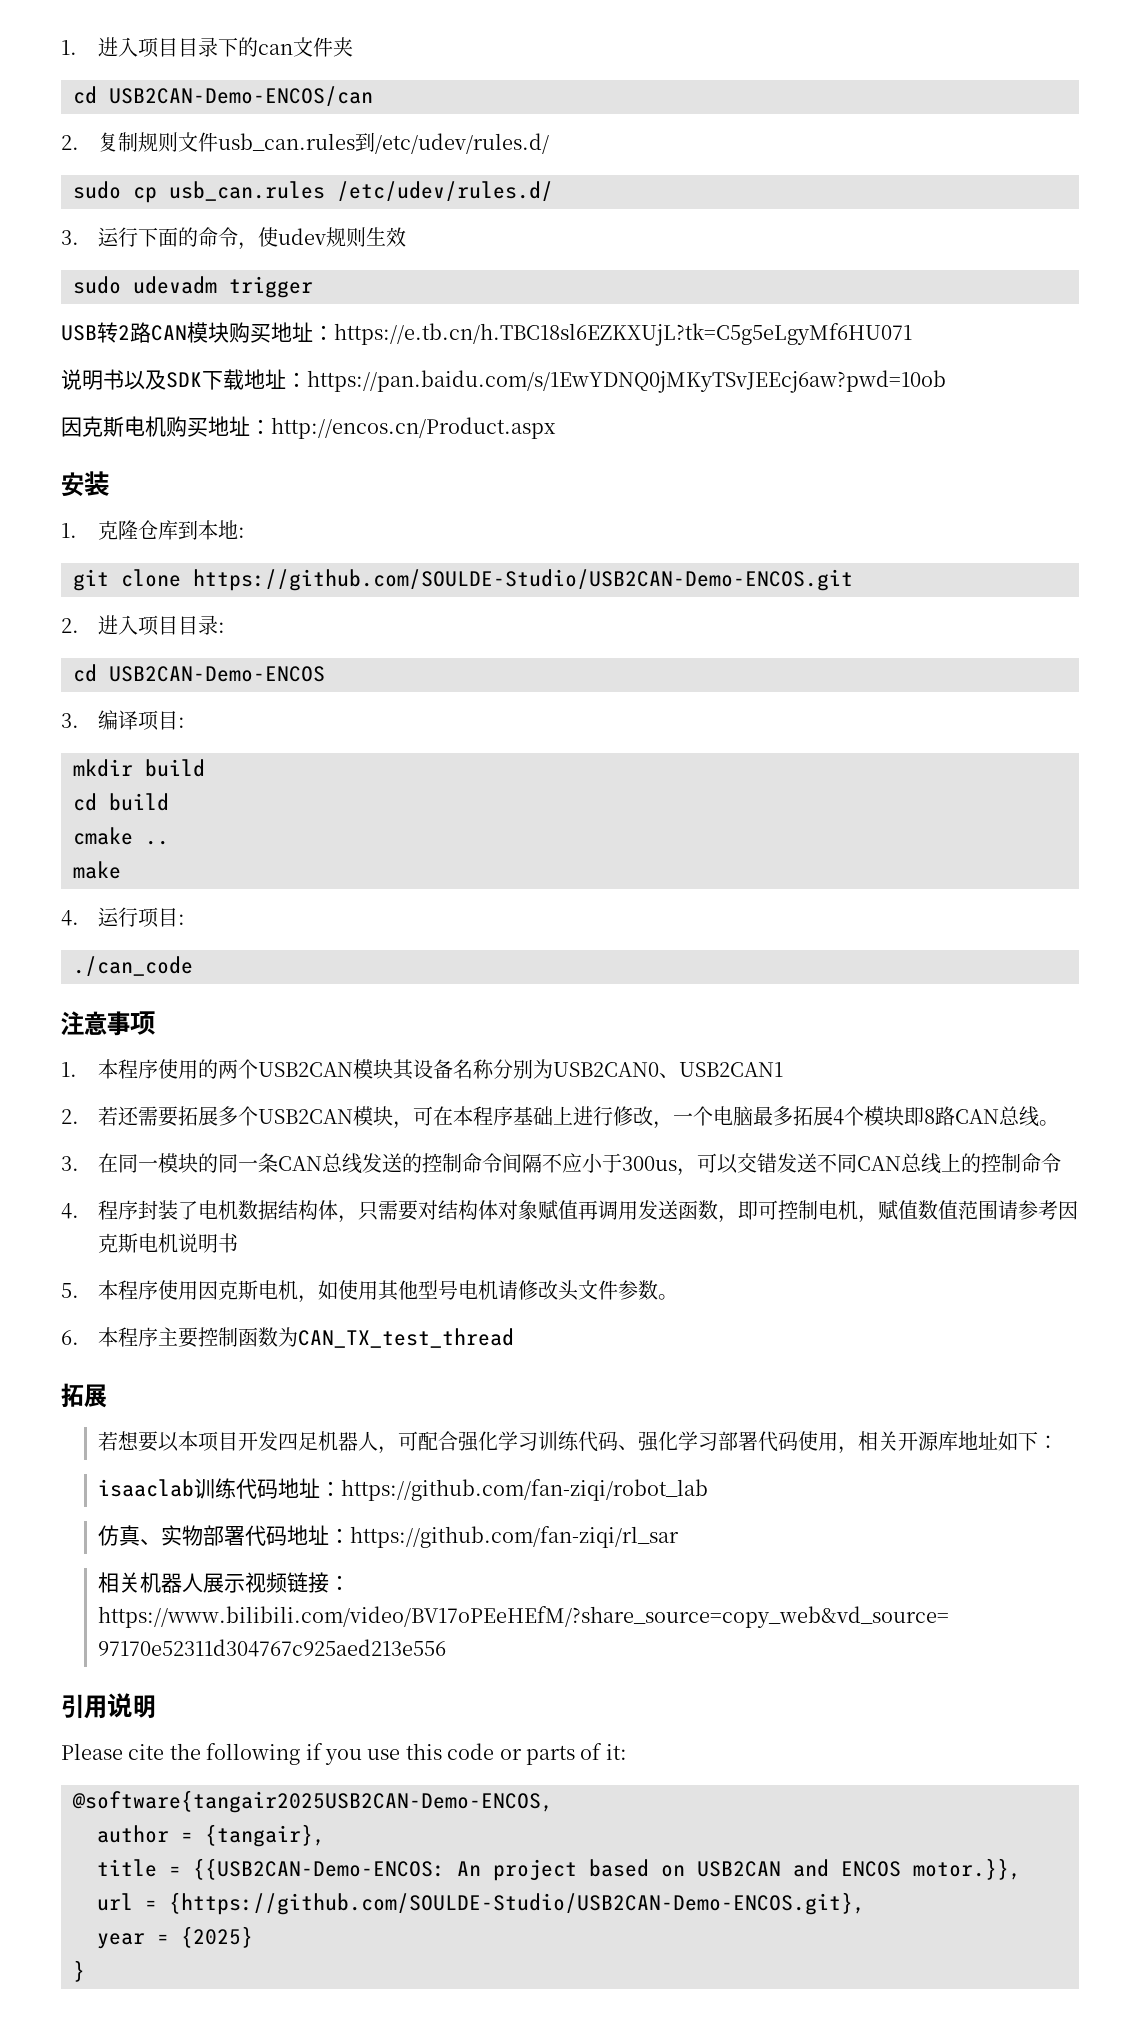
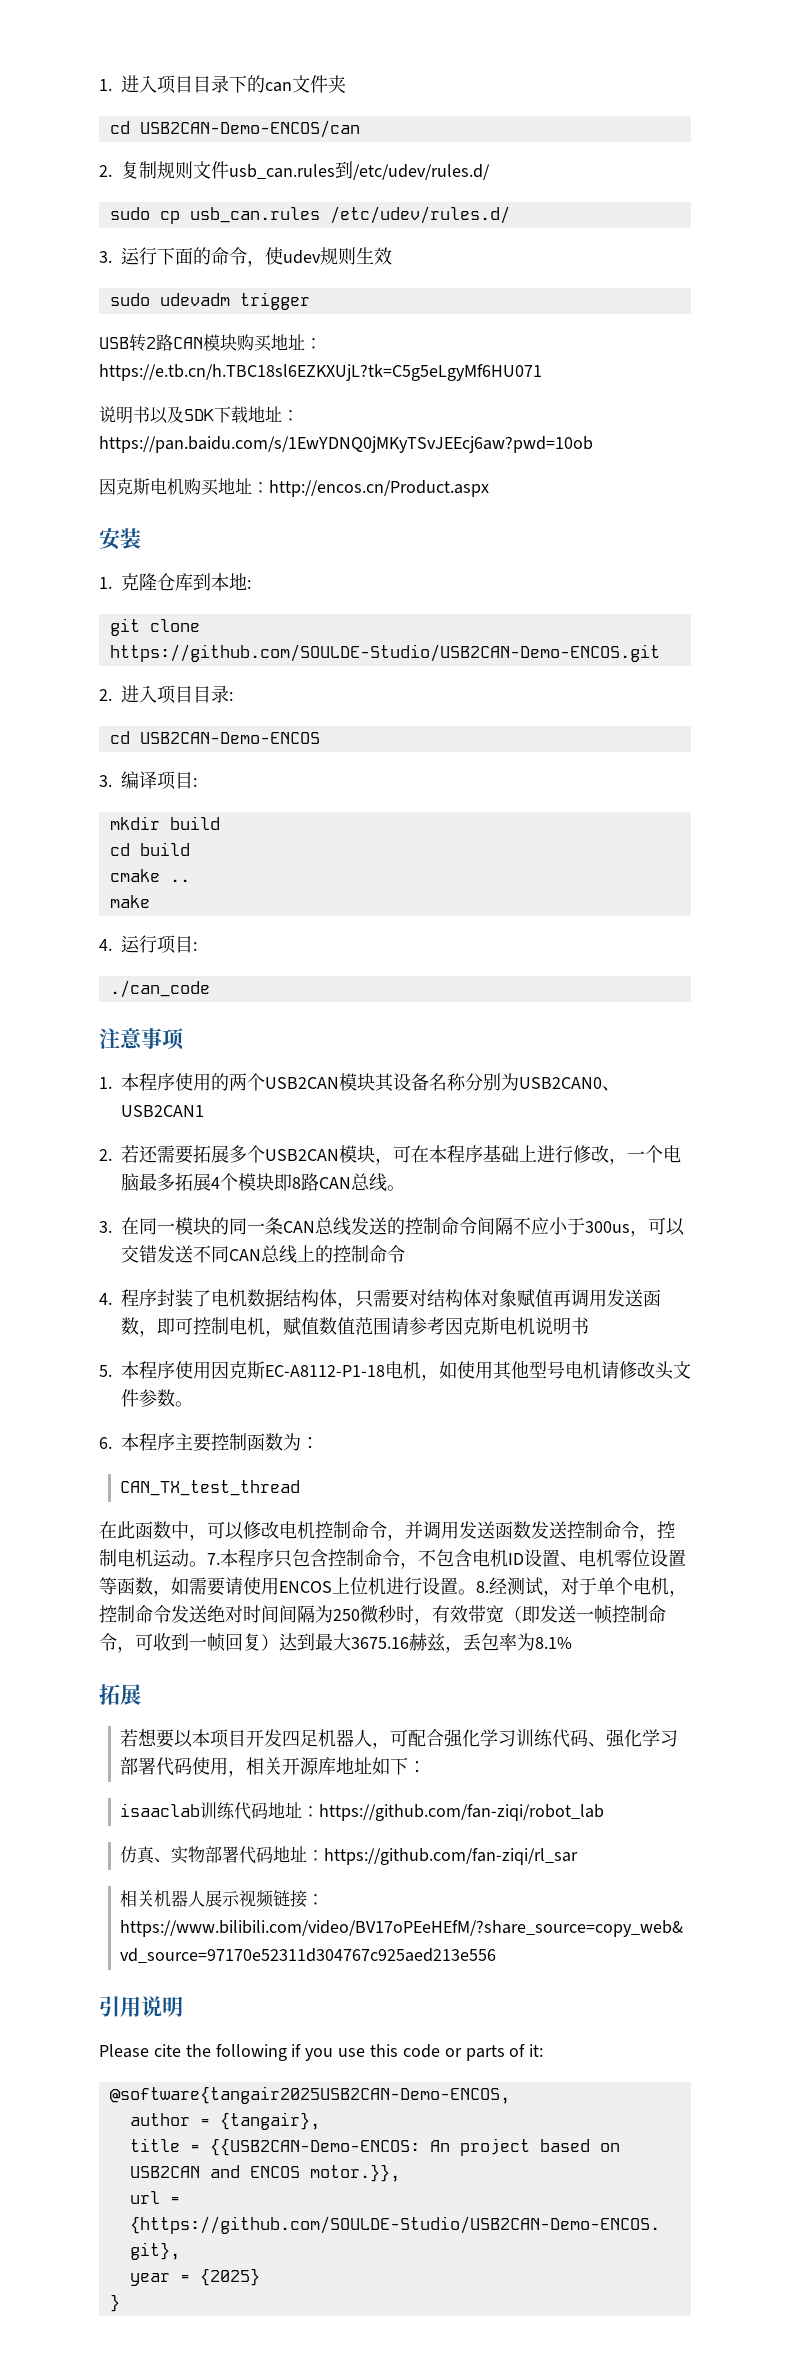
(259, 1290) none -> [265,1365,385,1377] EC-A8112-P1-18
(299, 1337) none -> [301,1437,319,1449] ： //
(515, 1338) none -> [99,1521,675,1541] [99,1549,686,1569] [99,1577,687,1597] [99,1605,666,1625] [99,1633,572,1653] // 在此函数中，可以修改电机控制命令，并调用发送函数发送控制命令，控制电机运动。7.本程序只包含控制命令，不包含电机ID设置、电机零位设置等函数，如需要请使用ENCOS上位机进行设置。8.经测试，对于单个电机，控制命令发送绝对时间间隔为250微秒时，有效带宽（即发送一帧控制命令，可收到一帧回复）达到最大3675.16赫兹，丢包率为8.1%

